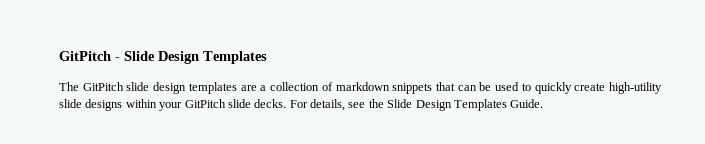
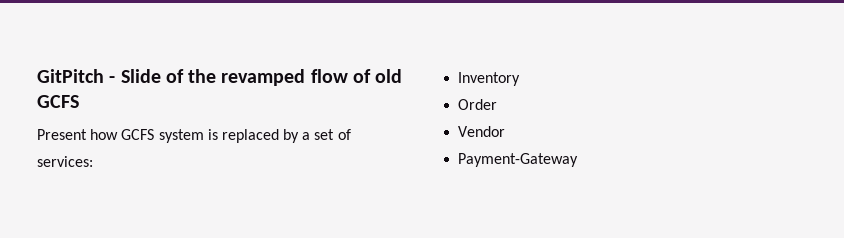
[158,51,267,64] [59,82,662,94] [59,99,544,111] Design Templates // The GitPitch slide design templates are a collection of markdown snippets that can be used to quickly create high-utility slide designs within your GitPitch slide decks. For details, see the Slide Design Templates Guide. -> [165,69,403,86] [37,95,79,108] [37,129,351,143] [37,156,93,167] [458,72,521,86] [458,99,498,110] [458,126,506,137] [458,153,579,167] of the revamped flow of old GCFS // Present how GCFS system is replaced by a set of services: // Inventory // Order // Vendor // Payment-Gateway

